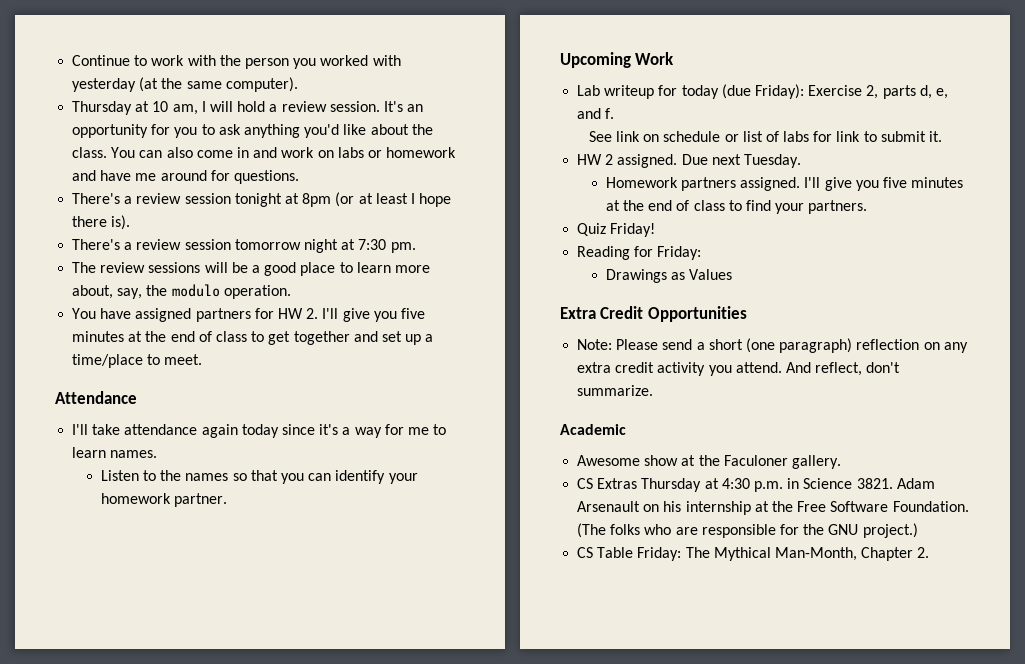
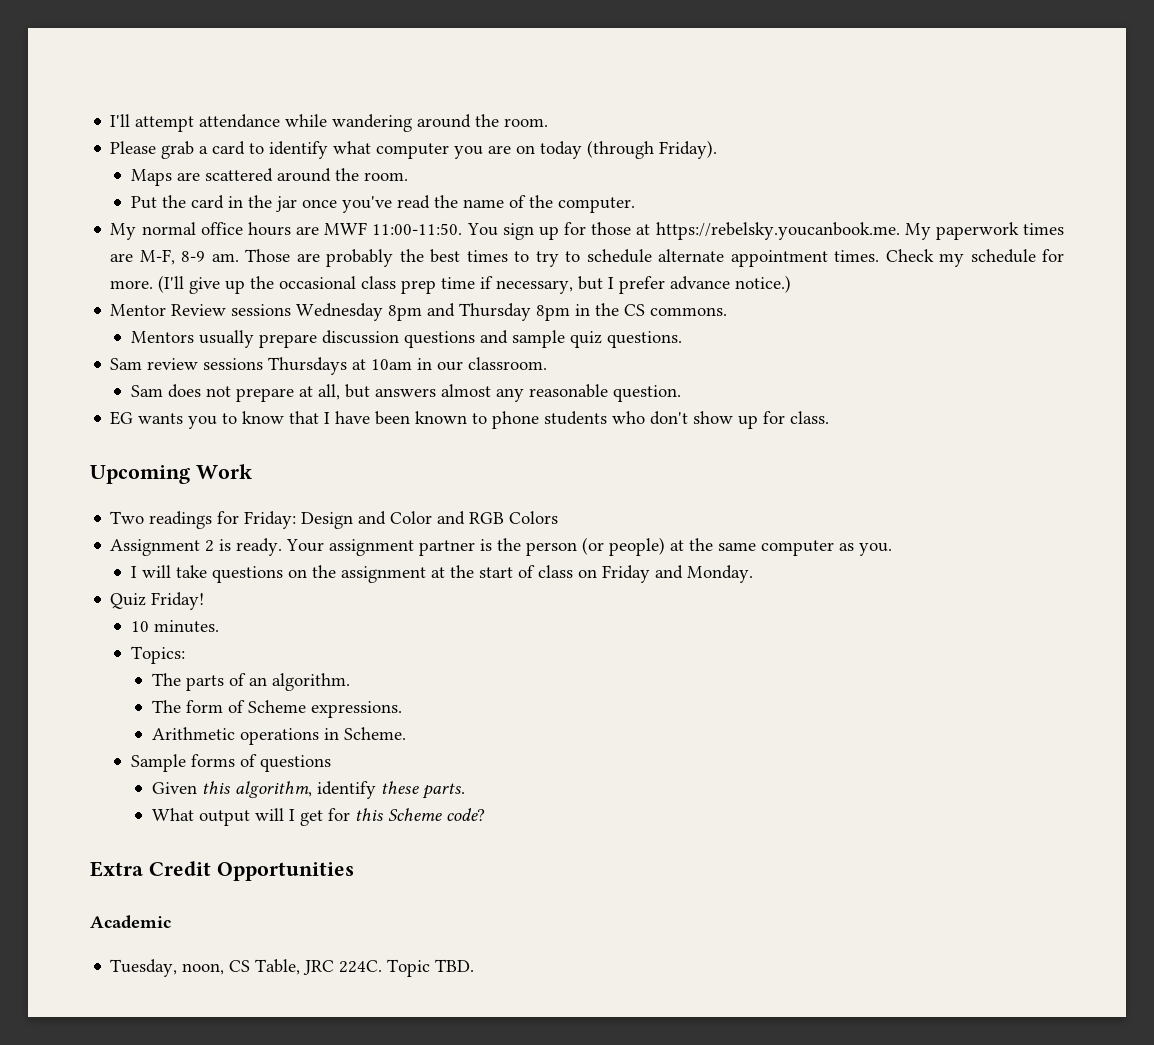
[72,55,401,69] [72,77,298,92] [72,101,424,115] [72,124,433,138] [72,147,457,158] [72,170,299,184] [72,192,452,207] [72,215,131,230] [72,239,416,253] [72,262,430,276] [72,284,291,299] [72,308,425,322] [72,331,434,345] [72,354,203,368] [55,391,137,404] [72,424,447,438] [72,447,158,458] [100,470,418,484] [100,493,228,507] [560,52,675,68] [577,84,948,99] [577,108,615,119] [588,131,943,142] [577,154,801,168] [605,177,964,191] [605,200,868,214] [577,223,656,237] [577,246,702,260] [605,269,733,283] [560,306,747,322] [577,338,968,353] [577,362,901,376] [577,385,654,396] [560,424,626,435] [577,455,841,469] [577,478,935,492] [577,501,969,515] [577,523,918,538] [577,547,930,561] Continue to work with the person you worked with yesterday (at the same computer). // Thursday at 10 am, I will hold a review session. It's an opportunity for you to ask anything you'd like about the class. You can also come in and work on labs or homework and have me around for questions. // There's a review session tonight at 8pm (or at least I hope there is). // There's a review session tomorrow night at 7:30 pm. // The review sessions will be a good place to learn more about, say, the modulo operation. // You have assigned partners for HW 2. I'll give you five minutes at the end of class to get together and set up a time/place to meet. // Attendance // I'll take attendance again today since it's a way for me to learn names. // Listen to the names so that you can identify your homework partner. // Upcoming Work // Lab writeup for today (due Friday): Exercise 2, parts d, e, and f. // See link on schedule or list of labs for link to submit it. // HW 2 assigned. Due next Tuesday. // Homework partners assigned. I'll give you five minutes at the end of class to find your partners. // Quiz Friday! // Reading for Friday: // Drawings as Values // Extra Credit Opportunities // Note: Please send a short (one paragraph) reflection on any extra credit activity you attend. And reflect, don't summarize. // Academic // Awesome show at the Faculoner gallery. // CS Extras Thursday at 4:30 p.m. in Science 3821. Adam Arsenault on his internship at the Free Software Foundation. (The folks who are responsible for the GNU project.) // CS Table Friday: The Mythical Man-Month, Chapter 2. -> [110,114,549,132] [110,140,718,159] [131,168,409,186] [131,195,636,213] [110,222,1064,240] [110,249,1064,267] [110,275,792,294] [110,303,728,321] [131,330,683,348] [110,357,548,375] [131,384,682,402] [110,411,830,429] [90,464,252,484] [110,511,559,529] [110,537,893,556] [131,565,754,583] [110,592,205,610] [131,620,220,633] [131,646,186,664] [151,673,350,691] [151,700,402,718] [151,727,406,745] [131,754,332,772] [151,781,465,799] [151,808,485,826] [90,861,354,881] [90,915,171,929] [110,959,475,977] I'll attempt attendance while wandering around the room. // Please grab a card to identify what computer you are on today (through Friday). // Maps are scattered around the room. // Put the card in the jar once you've read the name of the computer. // My normal office hours are MWF 11:00-11:50. You sign up for those at https://rebelsky.youcanbook.me. My paperwork times are M-F, 8-9 am. Those are probably the best times to try to schedule alternate appointment times. Check my schedule for more. (I'll give up the occasional class prep time if necessary, but I prefer advance notice.) // Mentor Review sessions Wednesday 8pm and Thursday 8pm in the CS commons. // Mentors usually prepare discussion questions and sample quiz questions. // Sam review sessions Thursdays at 10am in our classroom. // Sam does not prepare at all, but answers almost any reasonable question. // EG wants you to know that I have been known to phone students who don't show up for class. // Upcoming Work // Two readings for Friday: Design and Color and RGB Colors // Assignment 2 is ready. Your assignment partner is the person (or people) at the same computer as you. // I will take questions on the assignment at the start of class on Friday and Monday. // Quiz Friday! // 10 minutes. // Topics: // The parts of an algorithm. // The form of Scheme expressions. // Arithmetic operations in Scheme. // Sample forms of questions // Given this algorithm, identify these parts. // What output will I get for this Scheme code? // Extra Credit Opportunities // Academic // Tuesday, noon, CS Table, JRC 224C. Topic TBD.

